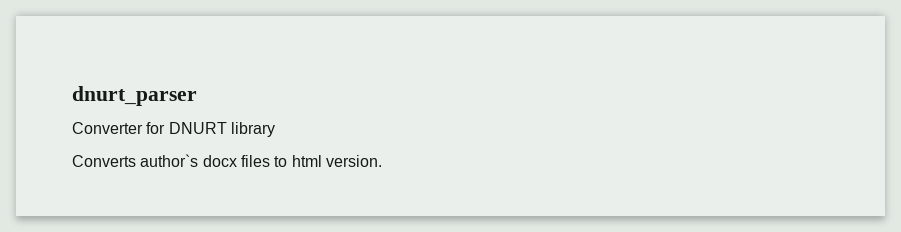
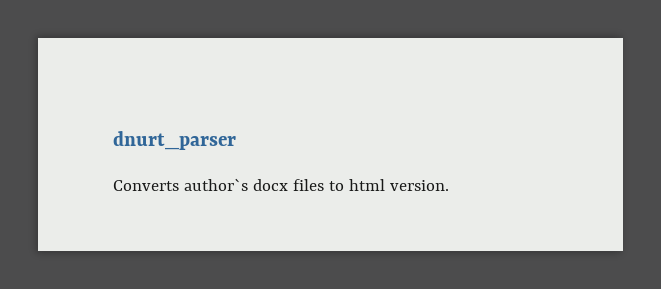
[72,122,275,137] // Converter for DNURT library -> (236, 140) none

